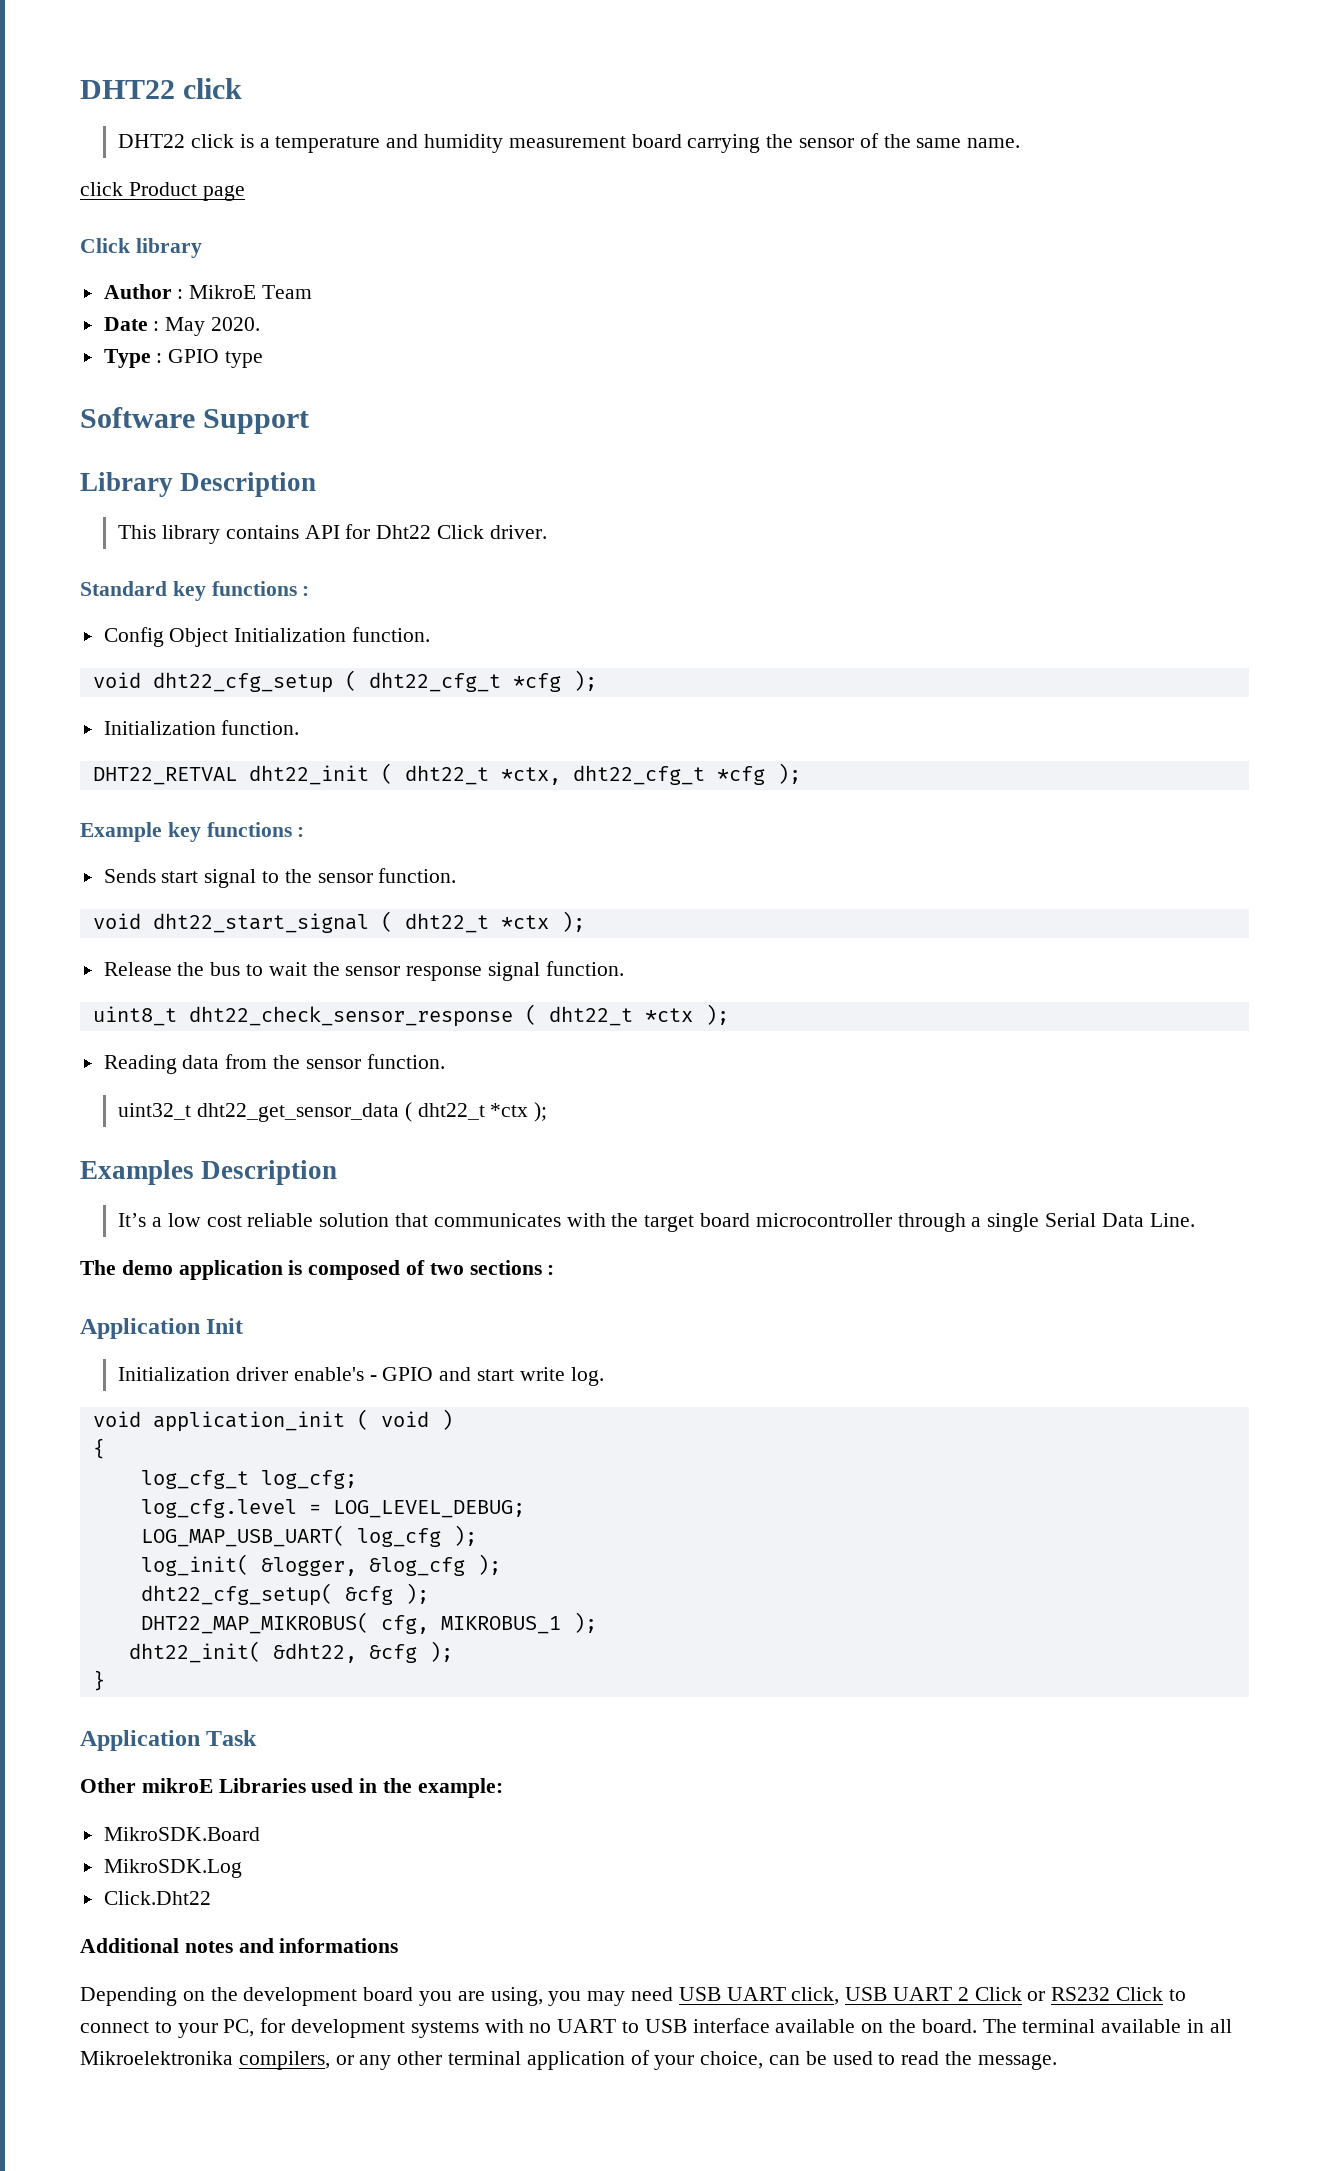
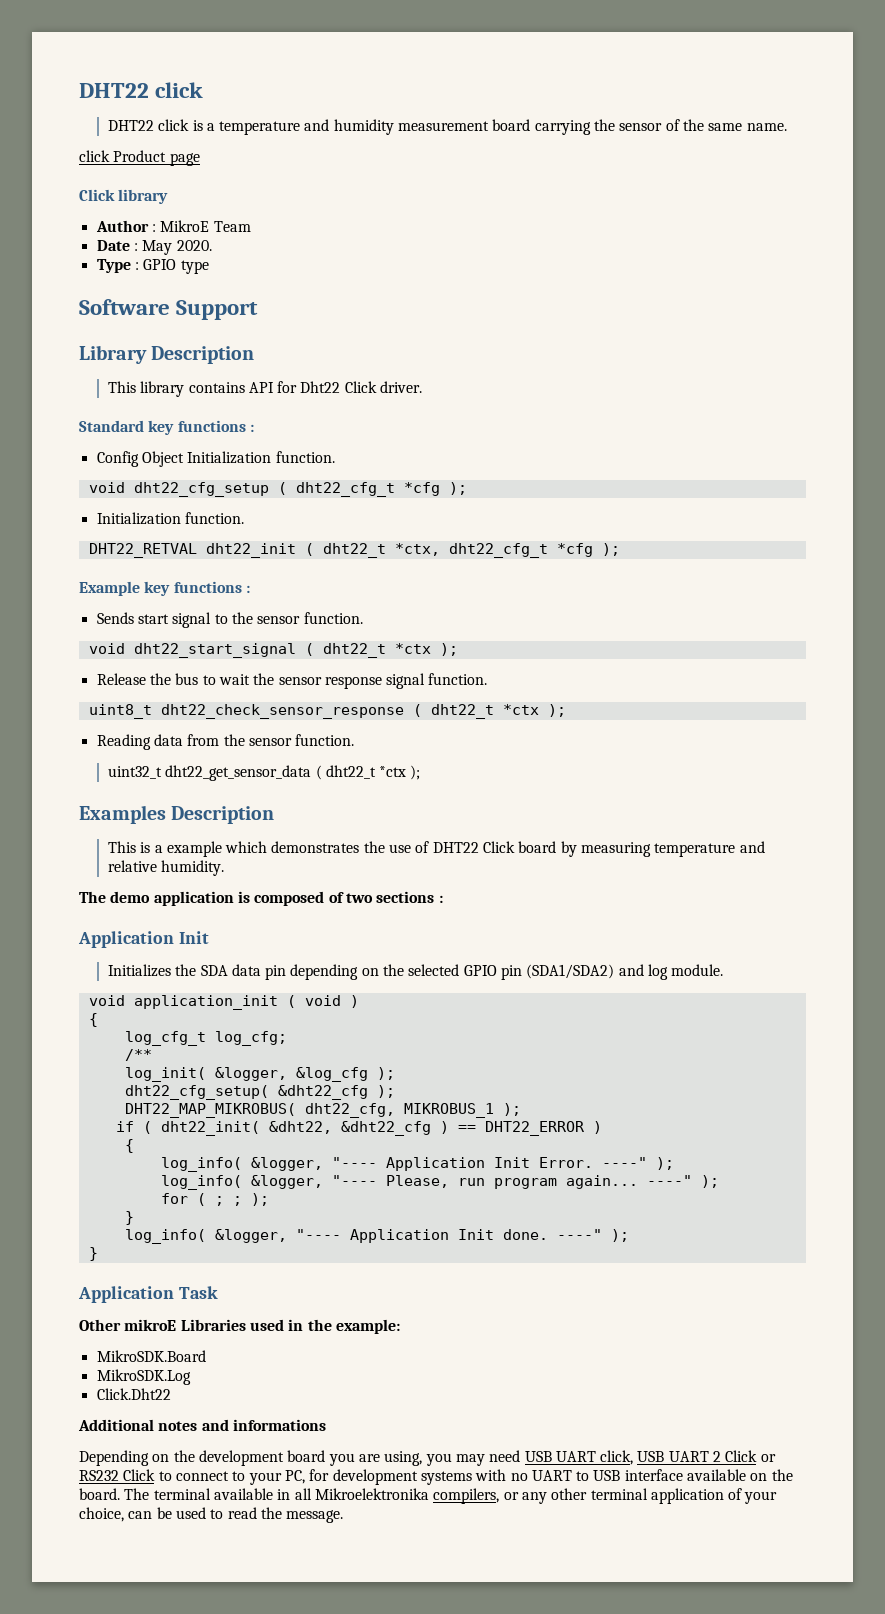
[118,1213,1195,1232] It’s a low cost reliable solution that communicates with the target board microcontroller through a single Serial Data Line. -> [107,841,765,857] [107,860,225,876] This is a example which demonstrates the use of DHT22 Click board by measuring temperature and relative humidity.
[118,1367,604,1386] Initialization driver enable's - GPIO and start write log. -> [107,964,724,980] Initializes the SDA data pin depending on the selected GPIO pin (SDA1/SDA2) and log module.
[140,1499,525,1518] [140,1525,477,1547] log_cfg.level = LOG_LEVEL_DEBUG; // LOG_MAP_USB_UART( log_cfg ); -> [124,1049,152,1061] /**
[344,1586,393,1605] &cfg -> [277,1085,368,1100] &dht22_cfg
[380,1615,429,1634] cfg, -> [304,1103,395,1118] dht22_cfg,
[128,1641,417,1663] dht22_init( &dht22, &cfg -> [115,1121,602,1136] [124,1139,134,1153] [160,1157,674,1172] [160,1175,719,1190] [160,1193,269,1206] [124,1211,134,1225] [124,1229,602,1244] if ( dht22_init( &dht22, &dht22_cfg ) == DHT22_ERROR ) // { // log_info( &logger, "---- Application Init Error. ----" ); // log_info( &logger, "---- Please, run program again... ----" ); // for ( ; ; ); // } // log_info( &logger, "---- Application Init done. ----"

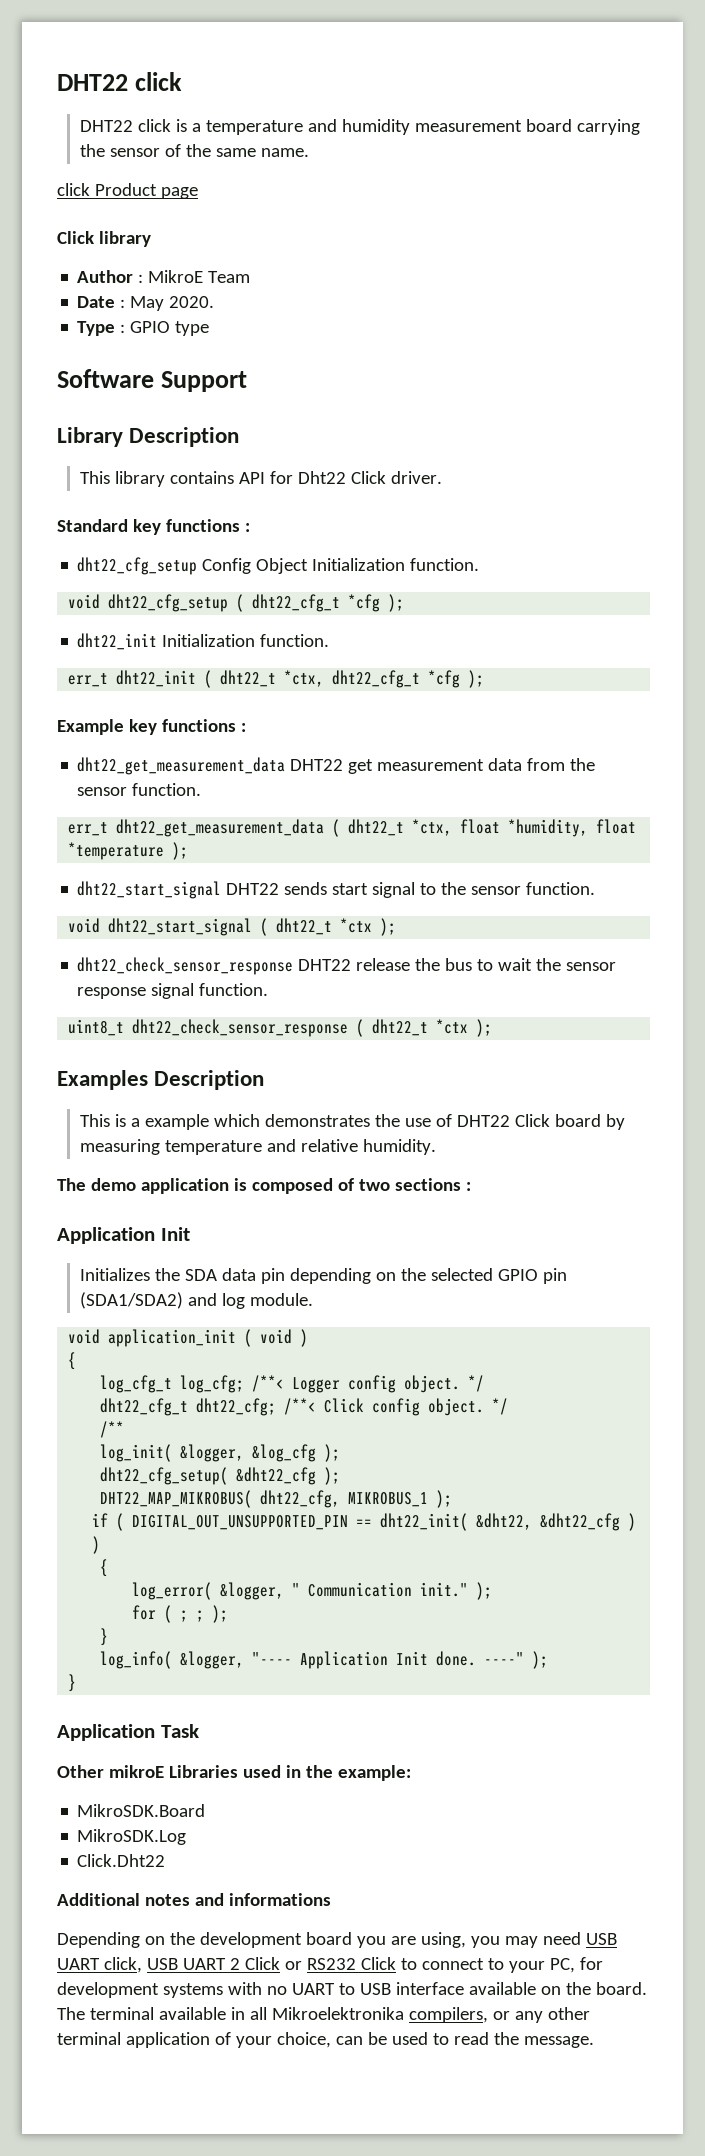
(254, 428) none -> [77,557,198,575] dht22_cfg_setup
[96,512,244,525] [88,543,197,558] Initialization function. // DHT22_RETVAL -> [77,633,330,650] [68,673,109,687] dht22_init Initialization function. // err_t
[96,612,134,624] Sends -> [77,757,596,775] [77,783,202,796] [68,819,637,837] [68,842,189,860] [77,881,328,899] dht22_get_measurement_data DHT22 get measurement data from the sensor function. // err_t dht22_get_measurement_data ( dht22_t *ctx, float *humidity, float *temperature ); // dht22_start_signal DHT22 sends
[96,673,146,685] Release -> [77,957,411,975] dht22_check_sensor_response DHT22 release
[96,734,355,750] [107,765,421,781] // Reading data from the sensor function. // uint32_t dht22_get_sensor_data ( dht22_t *ctx ); -> (493, 1028) none
(287, 1038) none -> [252,1375,485,1393] [100,1398,509,1416] /**< Logger config object. */ // dht22_cfg_t dht22_cfg; /**< Click config object. */
(152, 1127) none -> [132,1515,373,1530] DIGITAL_OUT_UNSUPPORTED_PIN ==
[457,1121,602,1136] [124,1139,134,1153] [160,1157,674,1172] [160,1175,692,1190] == DHT22_ERROR ) // { // log_info( &logger, "---- Application Init Error. ----" ); // log_info( &logger, "---- Please, run program again... ----" -> [92,1536,101,1554] [100,1559,109,1577] [132,1582,469,1600] ) // { // log_error( &logger, " Communication init."

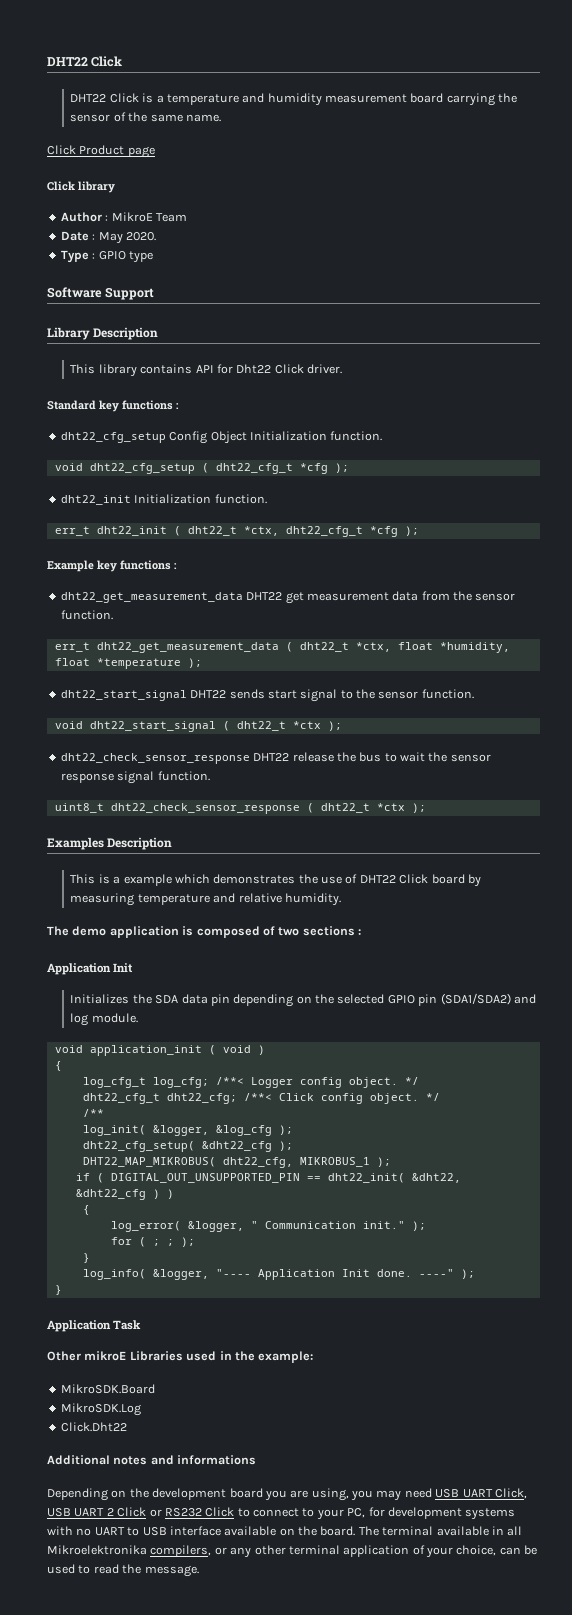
[57,72,183,91] [79,119,171,132] DHT22 click // DHT22 click -> [47,56,123,67] [70,93,139,103] DHT22 Click // DHT22 Click
[57,183,90,196] click -> [47,145,76,155] Click
[103,1957,142,1973] click, -> [494,1488,527,1499] Click,

